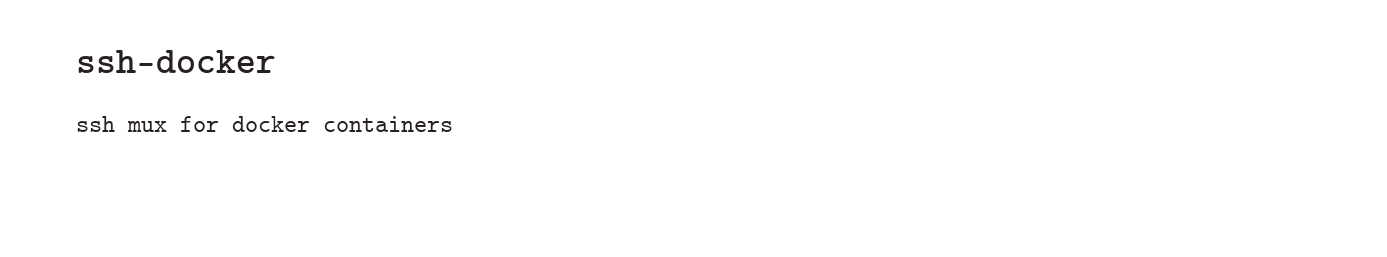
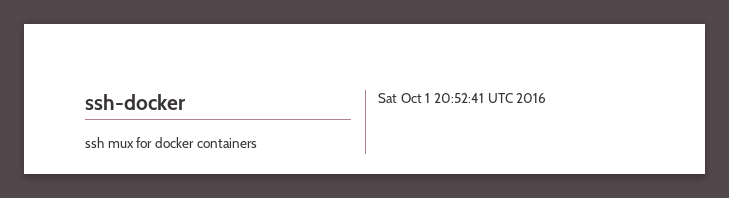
(453, 124) none -> [378,93,547,103] // Sat Oct 1 20:52:41 UTC 2016

